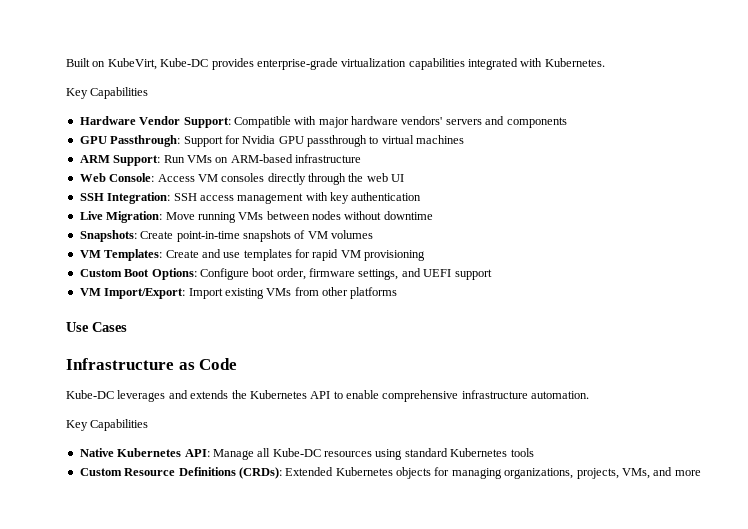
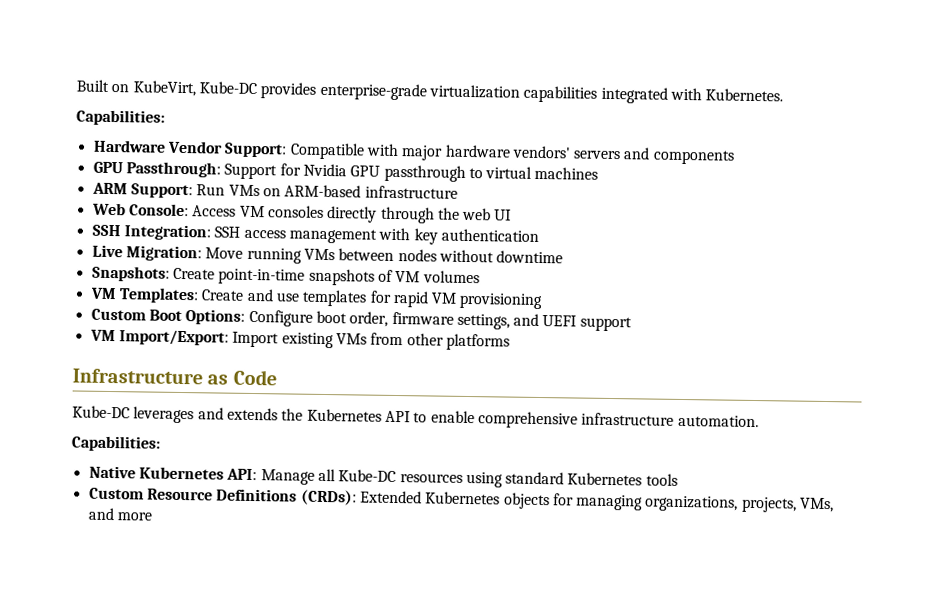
[66,87,149,99] Key Capabilities -> [76,109,165,126] Capabilities:
[66,322,127,332] // Use Cases -> (510, 342) none
[66,419,149,431] Key Capabilities -> [71,435,160,452] Capabilities:

